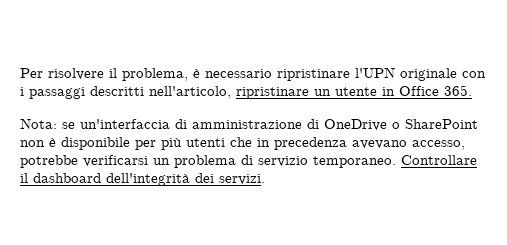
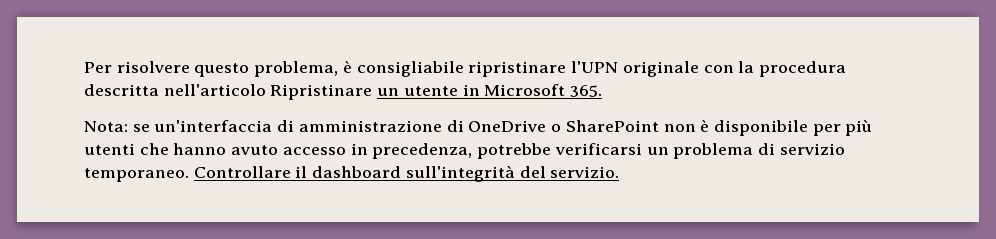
[109,68,117,78] il -> [194,63,250,77] questo
[205,69,272,78] necessario -> [356,61,464,77] consigliabile
[20,86,309,99] i passaggi descritti nell'articolo, ripristinare -> [738,61,846,77] [84,84,373,100] la procedura descritta nell'articolo Ripristinare
[399,86,439,96] Office -> [484,84,566,96] Microsoft
[257,137,465,150] in precedenza avevano accesso, -> [173,143,473,159] hanno avuto accesso in precedenza,
[106,173,265,186] dell'integrità dei servizi. -> [405,165,620,182] sull'integrità del servizio.

